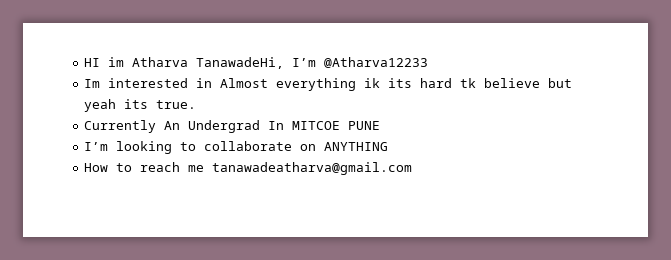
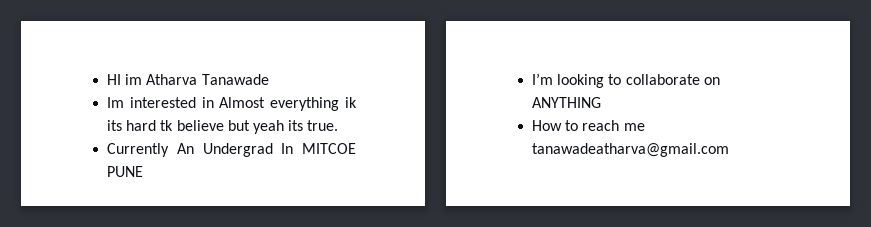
[196,57,429,69] TanawadeHi, I’m @Atharva12233 -> [201,74,269,85] Tanawade

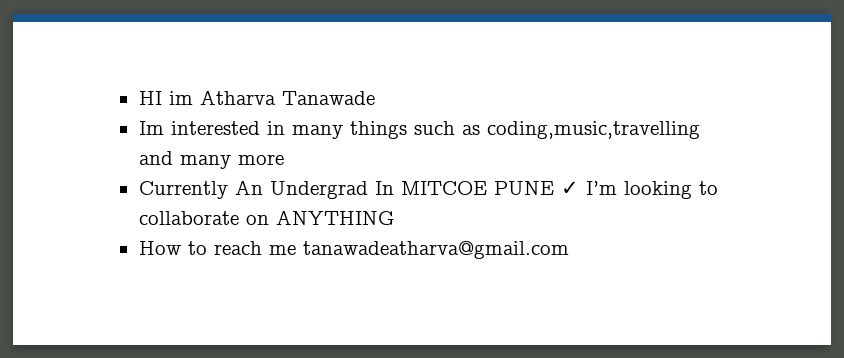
[219,97,357,111] [107,120,339,134] Almost everything ik its hard tk believe but yeah its true. -> [291,121,700,139] [138,151,284,169] many things such as coding,music,travelling and many more
(144, 171) // -> [560,181,579,195] ✓

